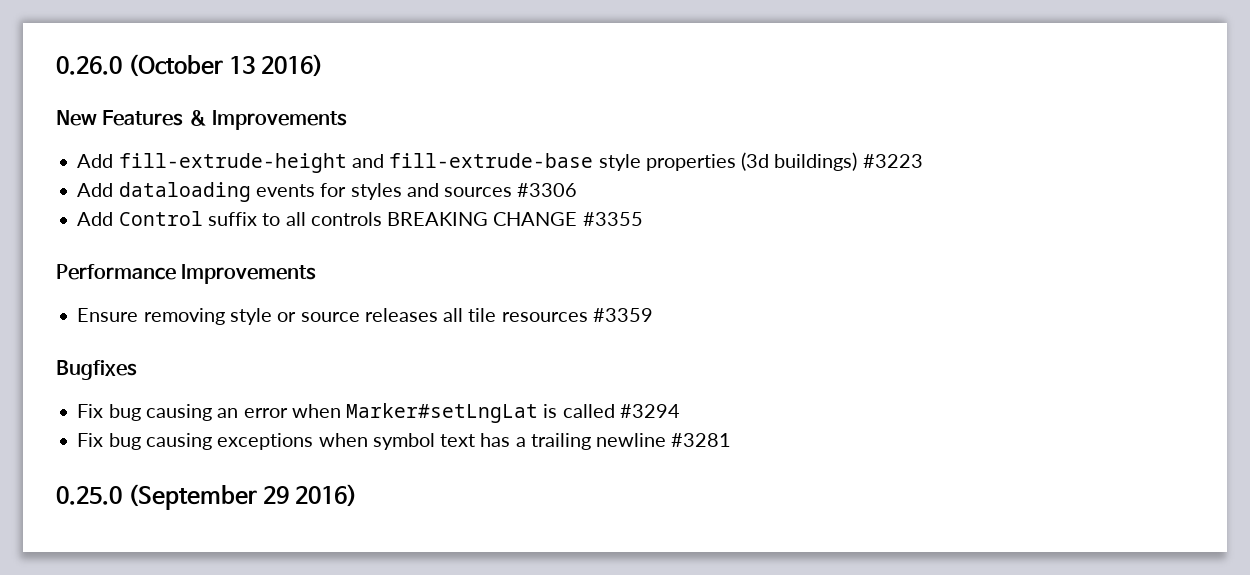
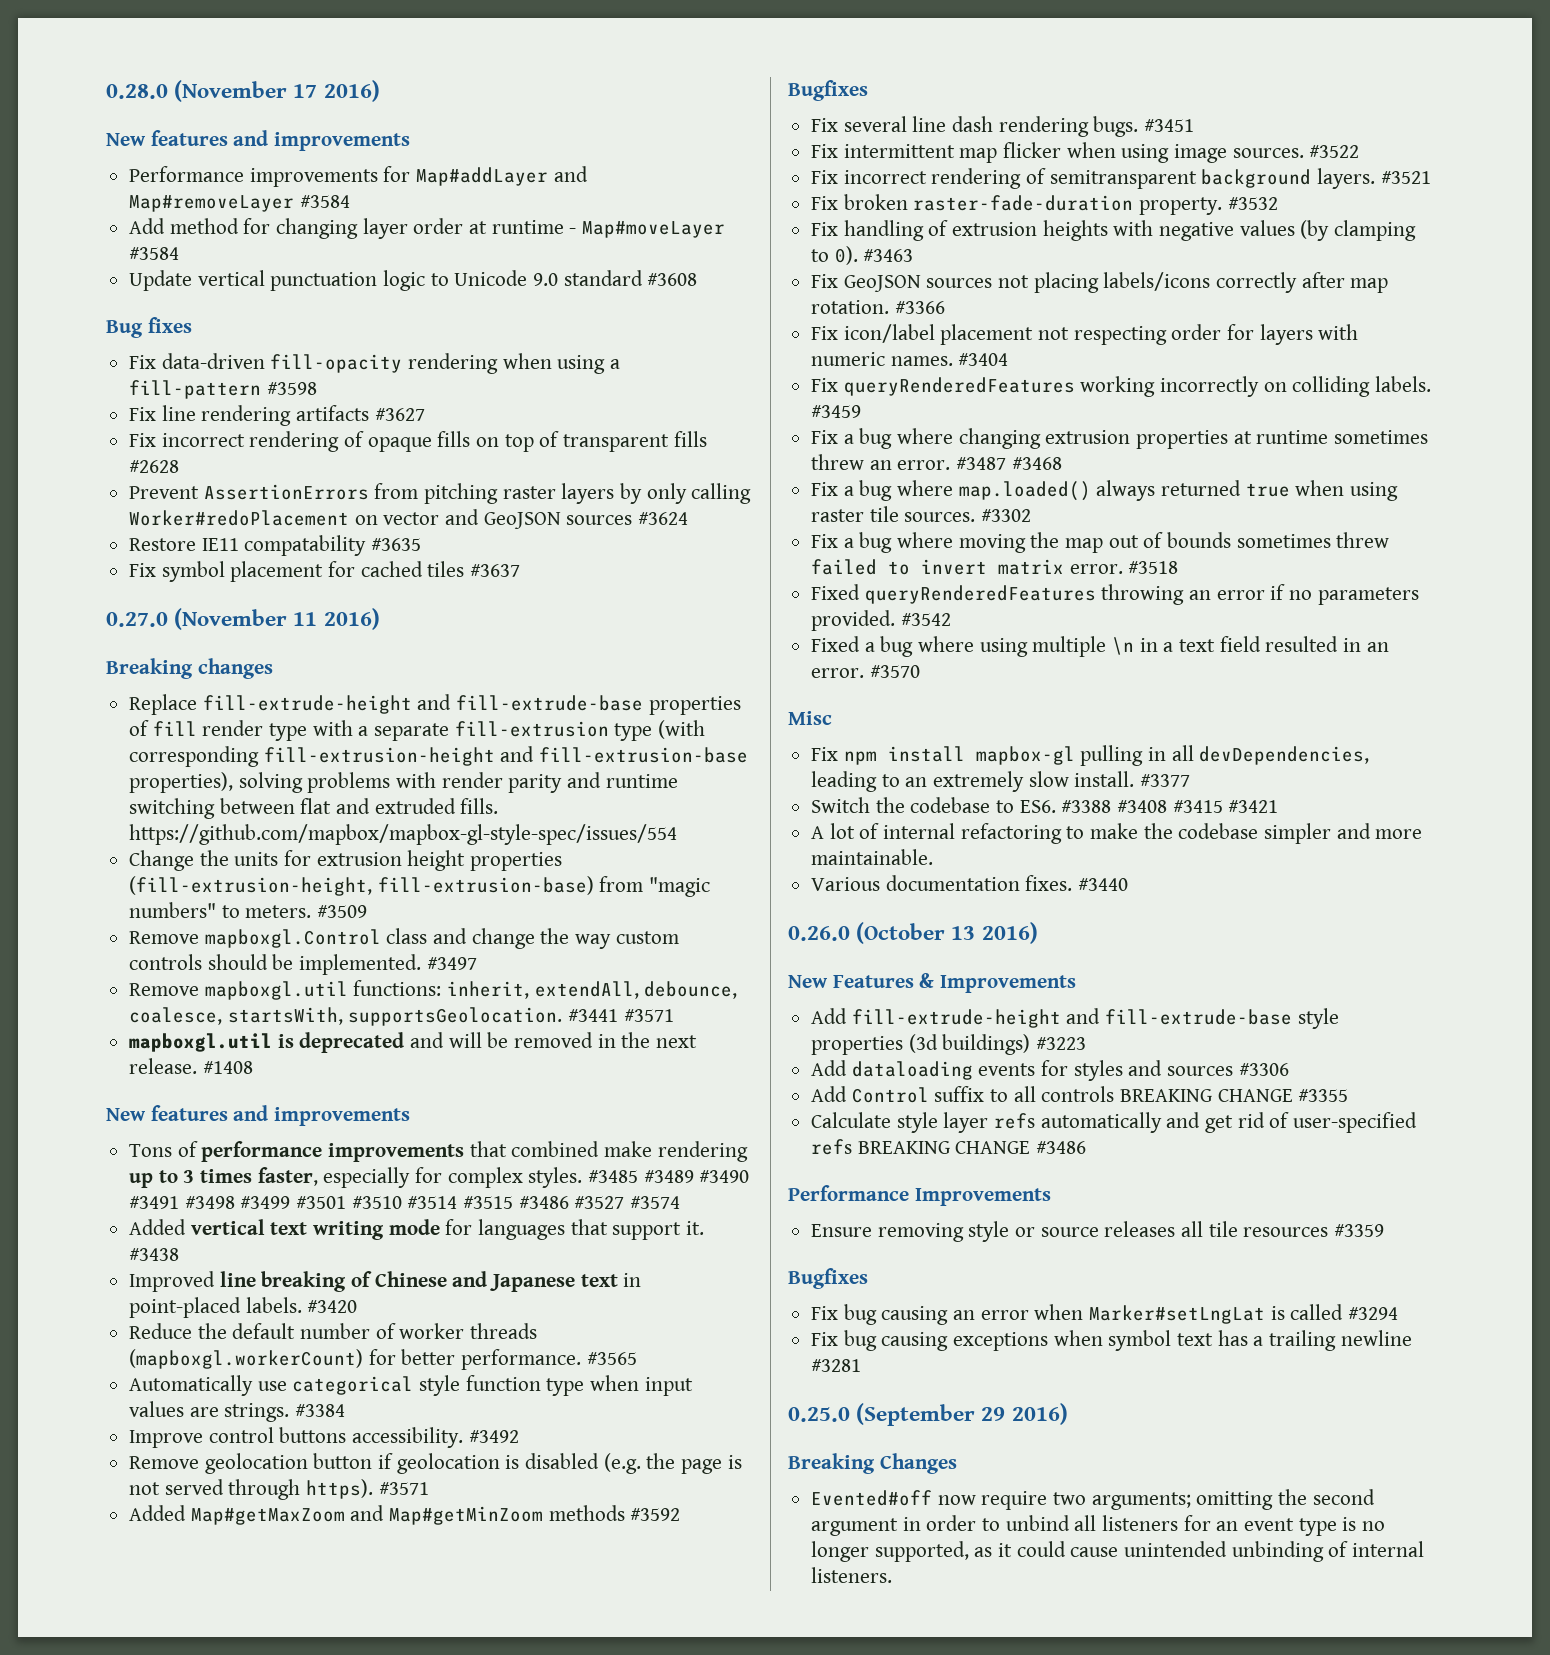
(56, 65) none -> [106,80,380,102] [106,130,411,151] [129,166,588,187] [129,195,350,212] [129,218,726,239] [129,247,180,260] [129,270,698,291] [106,317,192,338] [129,353,621,374] [129,380,317,399] [129,405,425,426] [129,431,707,452] [129,460,180,473] [129,483,752,504] [129,509,689,529] [129,535,422,556] [129,561,521,582] [106,608,380,630] [106,658,273,679] [129,694,741,715] [129,720,706,741] [129,746,749,767] [129,772,678,793] [129,798,499,819] [129,824,678,845] [129,850,563,871] [129,876,711,897] [129,902,368,918] [129,928,679,949] [129,954,477,975] [129,980,738,1000] [129,1007,674,1026] [129,1032,698,1053] [129,1058,253,1074] [106,1105,411,1126] [129,1141,748,1162] [129,1167,750,1188] [129,1196,681,1209] [129,1219,705,1240] [129,1248,180,1261] [129,1271,642,1292] [129,1297,358,1318] [129,1323,538,1339] [129,1349,637,1370] [129,1375,693,1396] [129,1401,346,1422] [129,1427,519,1448] [129,1453,742,1474] [129,1479,429,1500] [129,1505,681,1525] [788,80,868,101] [811,116,1195,137] [811,142,1360,163] [811,168,1431,189] [811,194,1278,215] [811,220,1417,241] [811,246,914,265] [811,272,1389,293] [811,300,945,314] [811,324,1359,345] [811,352,1009,366] [811,376,1432,397] [811,405,862,418] [811,428,1429,449] [811,454,1062,470] [811,480,1399,501] [811,506,1032,522] [811,532,1390,553] [811,559,1179,575] [811,584,1419,605] [811,610,951,631] [811,636,1389,657] [811,665,920,678] [788,711,832,725] [811,745,1370,766] [811,771,1191,792] [811,797,1279,813] [811,823,1423,844] [811,849,934,865] [811,875,1129,891] 0.28.0 (November 17 2016) // New features and improvements // Performance improvements for Map#addLayer and Map#removeLayer #3584 // Add method for changing layer order at runtime - Map#moveLayer #3584 // Update vertical punctuation logic to Unicode 9.0 standard #3608 // Bug fixes // Fix data-driven fill-opacity rendering when using a fill-pattern #3598 // Fix line rendering artifacts #3627 // Fix incorrect rendering of opaque fills on top of transparent fills #2628 // Prevent AssertionErrors from pitching raster layers by only calling Worker#redoPlacement on vector and GeoJSON sources #3624 // Restore IE11 compatability #3635 // Fix symbol placement for cached tiles #3637 // 0.27.0 (November 11 2016) // Breaking changes // Replace fill-extrude-height and fill-extrude-base properties of fill render type with a separate fill-extrusion type (with corresponding fill-extrusion-height and fill-extrusion-base properties), solving problems with render parity and runtime switching between flat and extruded fills. https://github.com/mapbox/mapbox-gl-style-spec/issues/554 // Change the units for extrusion height properties (fill-extrusion-height, fill-extrusion-base) from "magic numbers" to meters. #3509 // Remove mapboxgl.Control class and change the way custom controls should be implemented. #3497 // Remove mapboxgl.util functions: inherit, extendAll, debounce, coalesce, startsWith, supportsGeolocation. #3441 #3571 // mapboxgl.util is deprecated and will be removed in the next release. #1408 // New features and improvements // Tons of performance improvements that combined make rendering up to 3 times faster, especially for complex styles. #3485 #3489 #3490 #3491 #3498 #3499 #3501 #3510 #3514 #3515 #3486 #3527 #3574 // Added vertical text writing mode for languages that support it. #3438 // Improved line breaking of Chinese and Japanese text in point-placed labels. #3420 // Reduce the default number of worker threads (mapboxgl.workerCount) for better performance. #3565 // Automatically use categorical style function type when input values are strings. #3384 // Improve control buttons accessibility. #3492 // Remove geolocation button if geolocation is disabled (e.g. the page is not served through https). #3571 // Added Map#getMaxZoom and Map#getMinZoom methods #3592 // Bugfixes // Fix several line dash rendering bugs. #3451 // Fix intermittent map flicker when using image sources. #3522 // Fix incorrect rendering of semitransparent background layers. #3521 // Fix broken raster-fade-duration property. #3532 // Fix handling of extrusion heights with negative values (by clamping to 0). #3463 // Fix GeoJSON sources not placing labels/icons correctly after map rotation. #3366 // Fix icon/label placement not respecting order for layers with numeric names. #3404 // Fix queryRenderedFeatures working incorrectly on colliding labels. #3459 // Fix a bug where changing extrusion properties at runtime sometimes threw an error. #3487 #3468 // Fix a bug where map.loaded() always returned true when using raster tile sources. #3302 // Fix a bug where moving the map out of bounds sometimes threw failed to invert matrix error. #3518 // Fixed queryRenderedFeatures throwing an error if no parameters provided. #3542 // Fixed a bug where using multiple \n in a text field resulted in an error. #3570 // Misc // Fix npm install mapbox-gl pulling in all devDependencies, leading to an extremely slow install. #3377 // Switch the codebase to ES6. #3388 #3408 #3415 #3421 // A lot of internal refactoring to make the codebase simpler and more maintainable. // Various documentation fixes. #3440 //
(643, 219) none -> [811,1112,1418,1133] [811,1139,1087,1155] // Calculate style layer refs automatically and get rid of user-specified refs BREAKING CHANGE #3486
(358, 495) none -> [788,1453,957,1474] [811,1489,1375,1510] [811,1515,1386,1536] [811,1541,1425,1562] [811,1567,893,1583] // Breaking Changes // Evented#off now require two arguments; omitting the second argument in order to unbind all listeners for an event type is no longer supported, as it could cause unintended unbinding of internal listeners.

